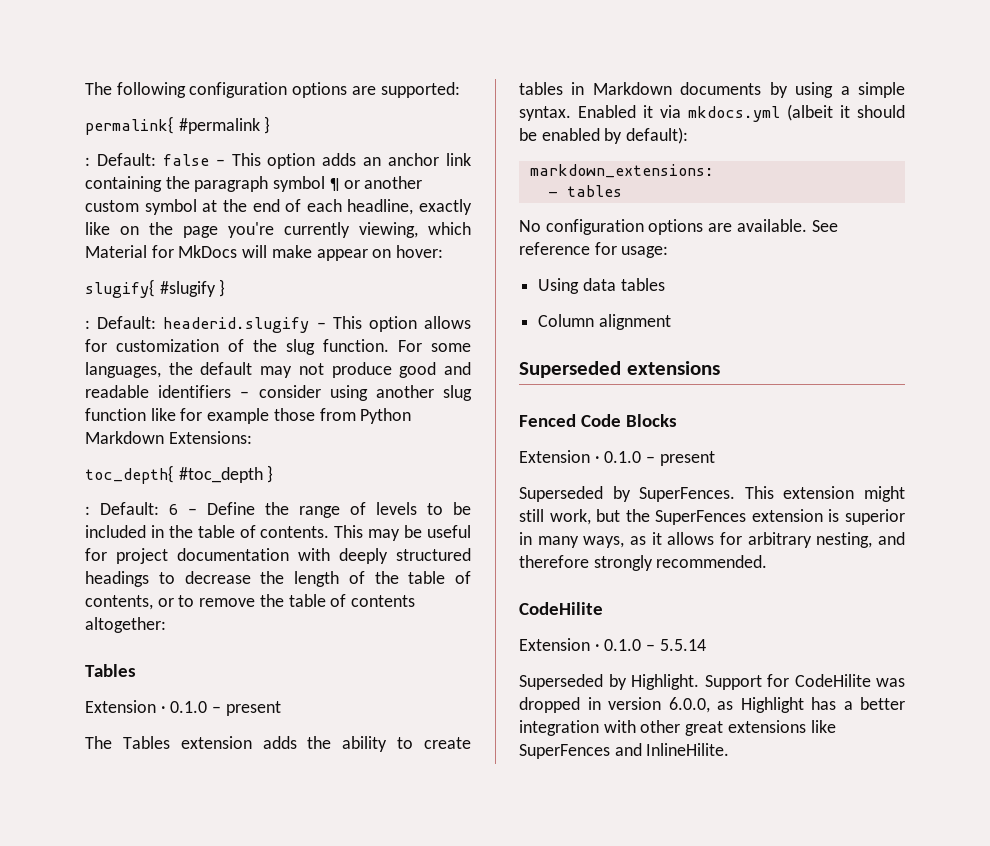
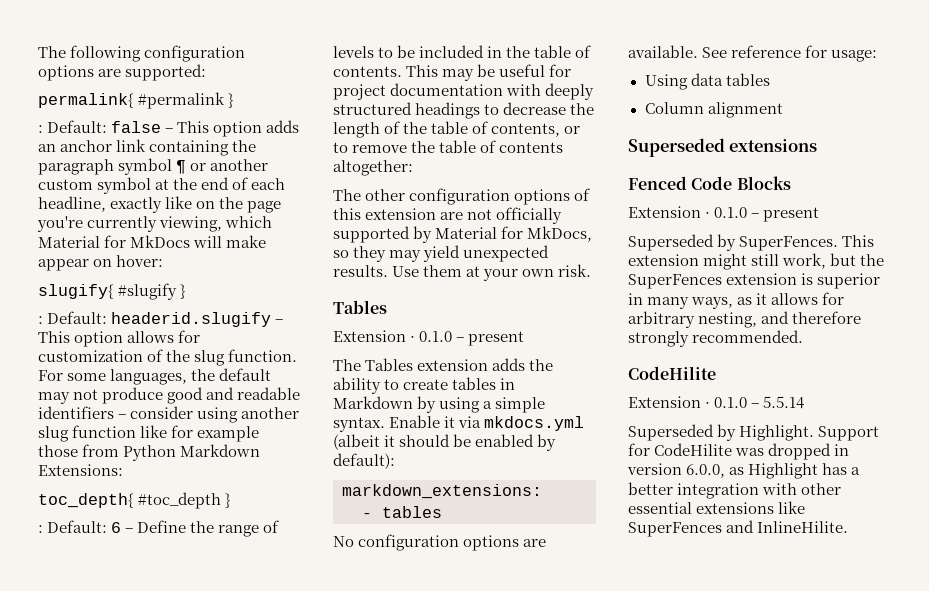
(166, 625) none -> [333,188,591,205] [333,207,563,224] [333,226,593,243] [333,245,550,262] [333,264,592,281] // The other configuration options of this extension are not officially supported by Material for MkDocs, so they may yield unexpected results. Use them at your own risk.
[680,82,762,95] documents -> (413, 402) none
[578,105,636,118] Enabled -> [389,415,441,428] Enable
[685,721,724,736] great -> [628,502,692,514] essential

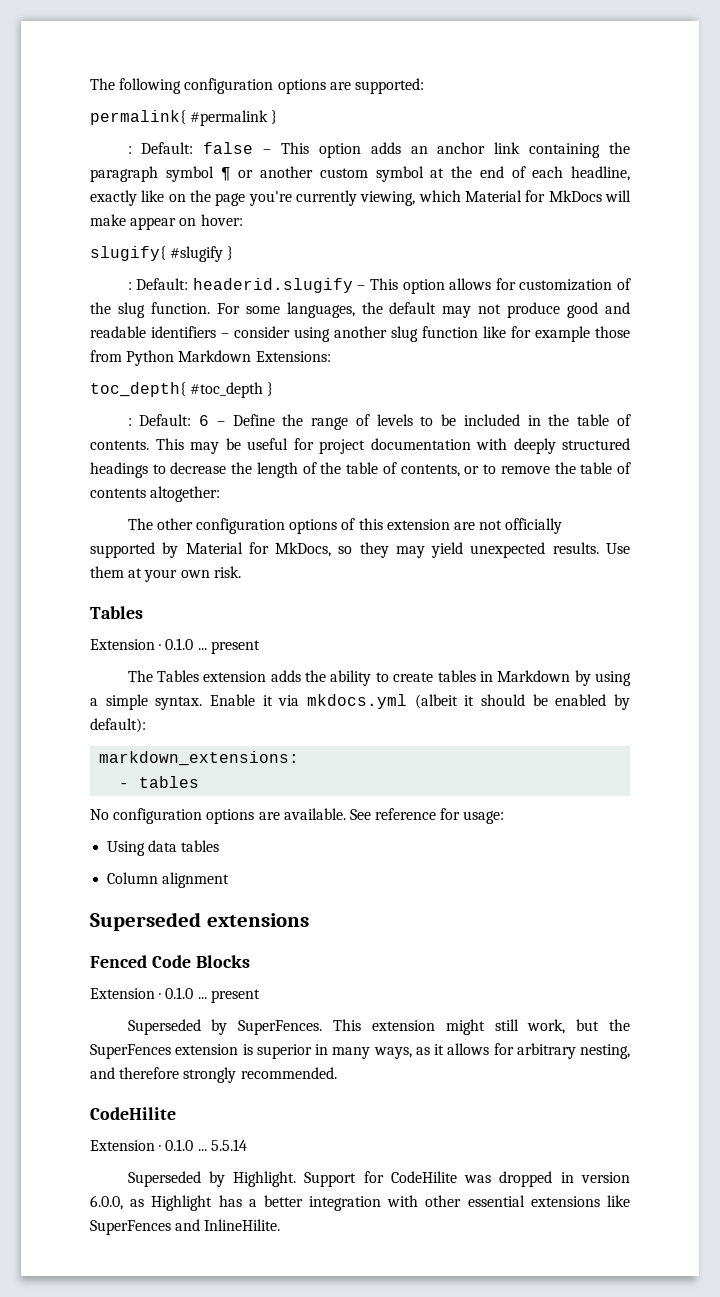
[456,337,465,342] – -> [197,648,207,650] ...
[751,213,760,218] – -> [197,997,207,999] ...
[751,403,760,408] – -> [197,1149,207,1151] ...

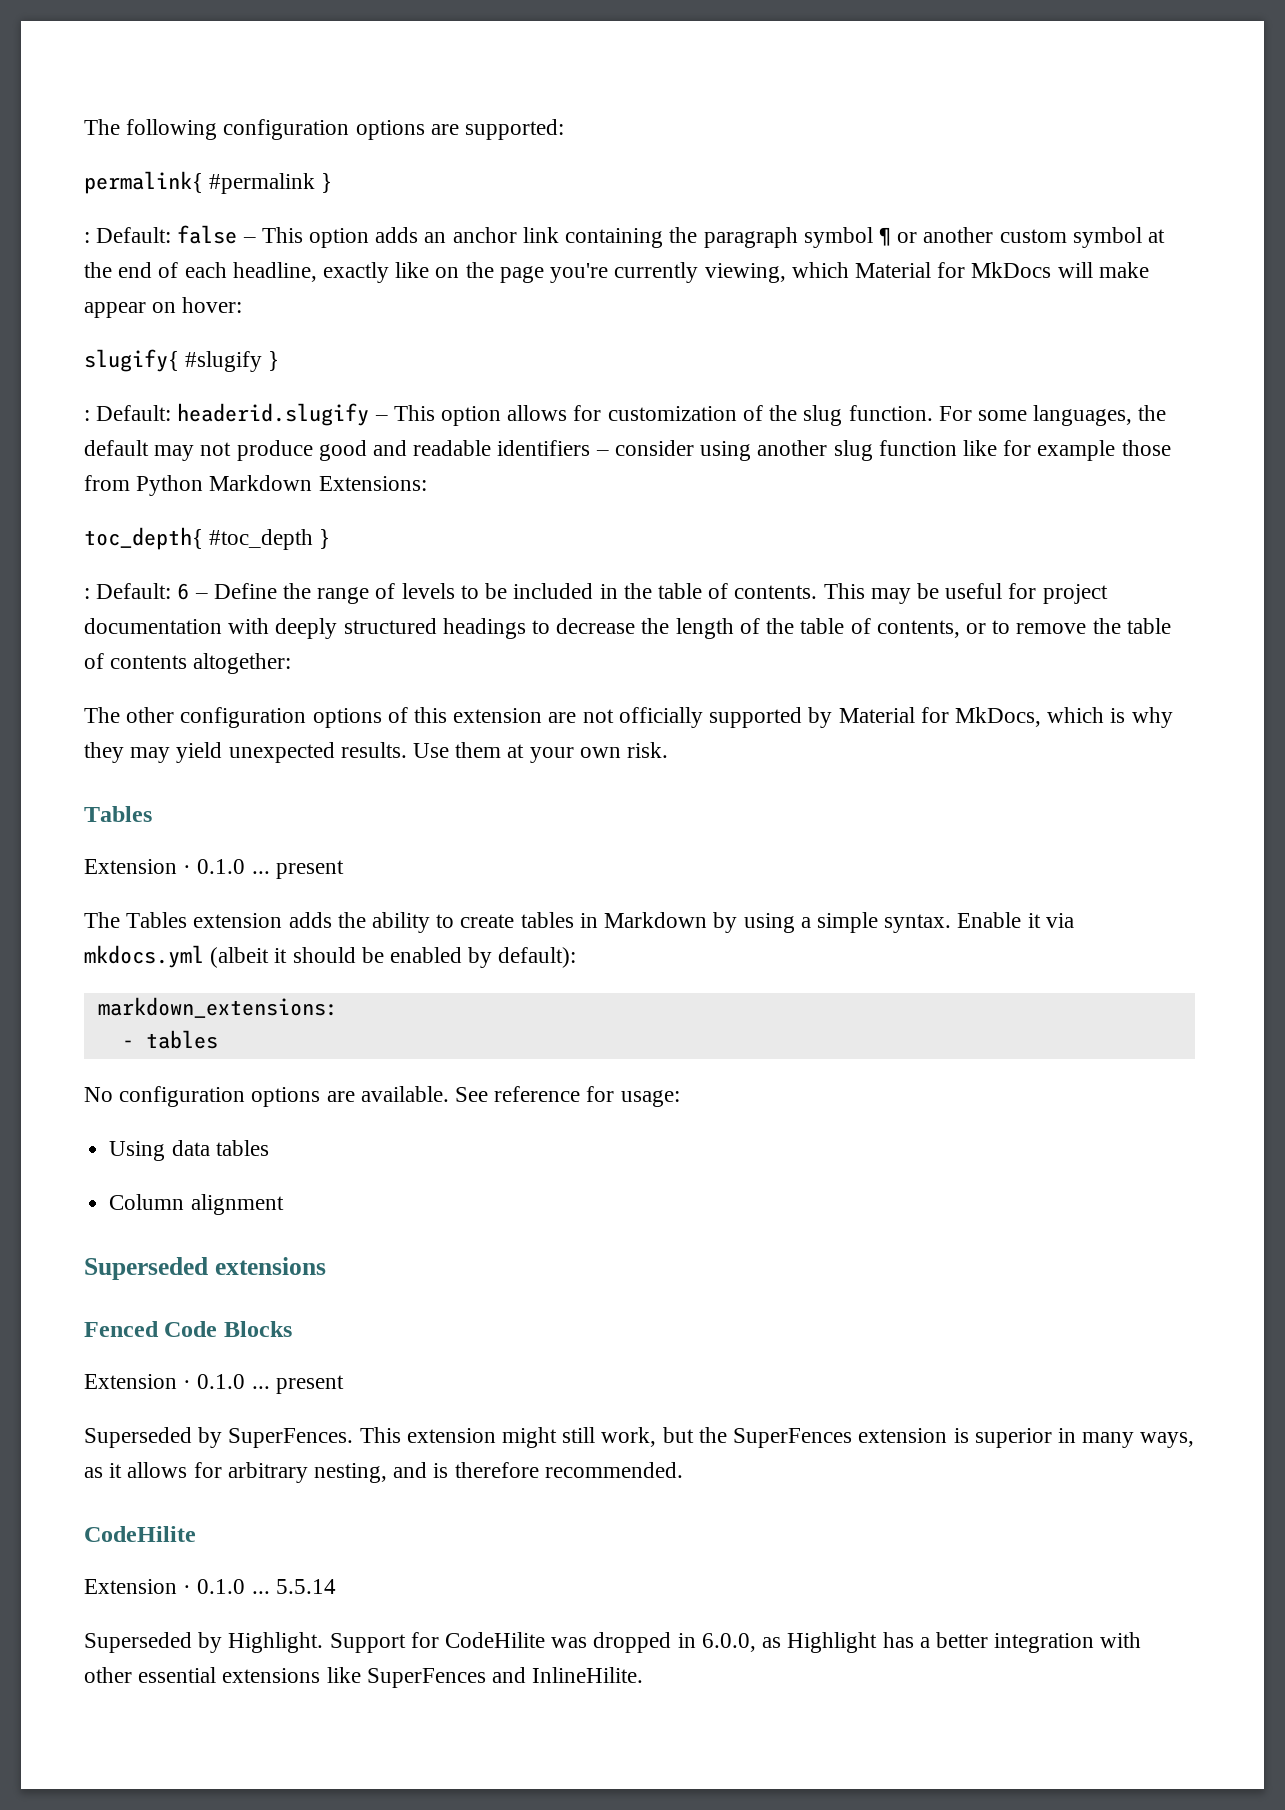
[338,546,353,554] so -> [1047,707,1173,728] which is why
[119,1067,237,1083] therefore strongly -> [433,1462,539,1478] is therefore
[581,1172,630,1183] version -> (696, 1640) none

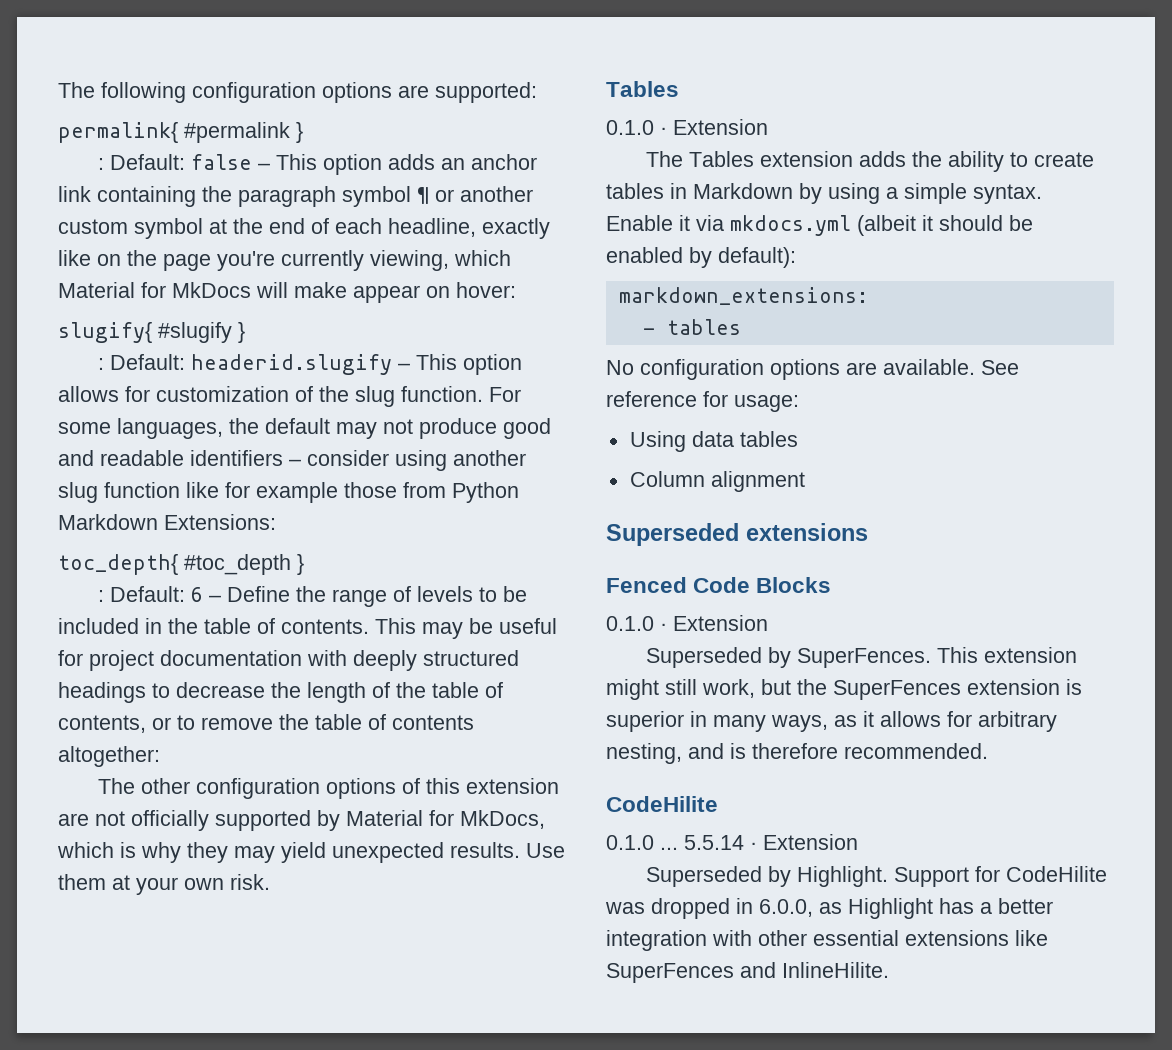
[84,859,344,879] Extension · 0.1.0 ... present -> [606,119,768,135] 0.1.0 · Extension
[84,1374,344,1394] Extension · 0.1.0 ... present -> [606,615,768,631] 0.1.0 · Extension
[84,1579,192,1594] Extension · -> (718, 804) none
(336, 1586) none -> [750,834,858,850] · Extension

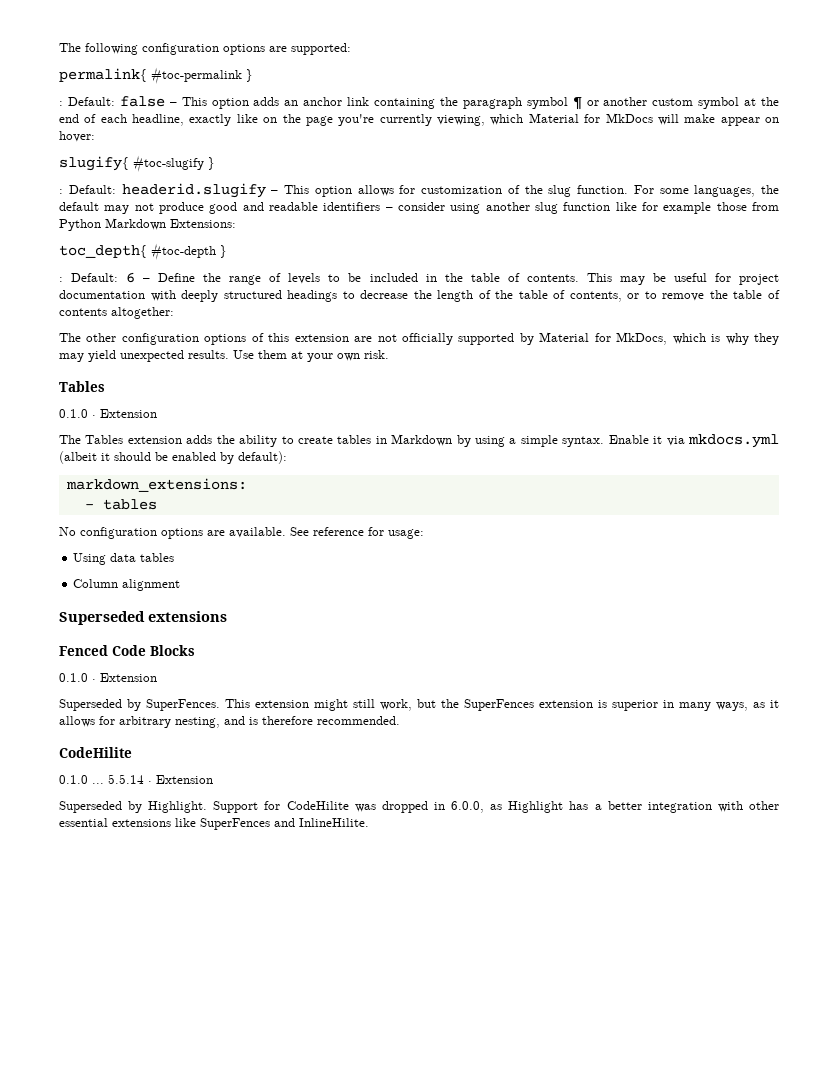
[184,122,290,143] #permalink -> [151,67,242,84] #toc-permalink
[158,322,232,343] #slugify -> [133,155,204,172] #toc-slugify
[184,554,291,575] #toc_depth -> [151,243,216,260] #toc-depth

